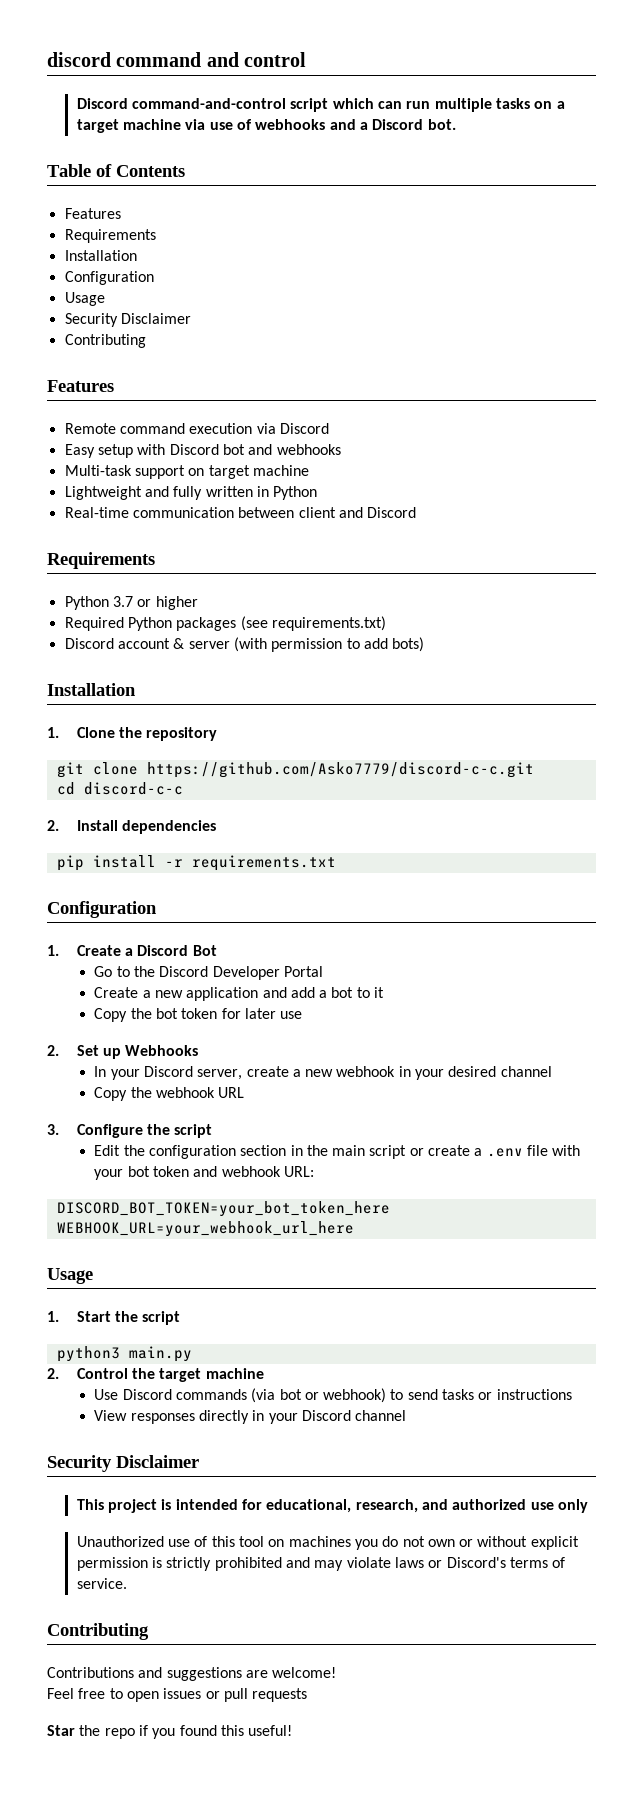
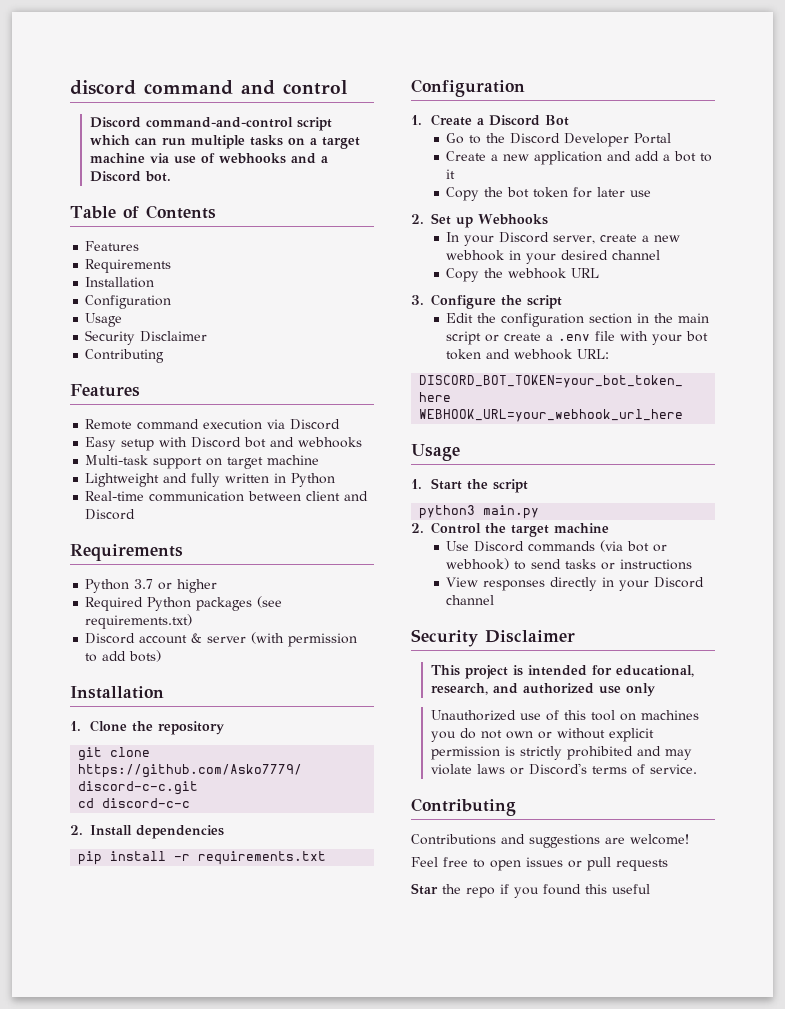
[248,1725,293,1736] useful! -> [612,884,650,894] useful

